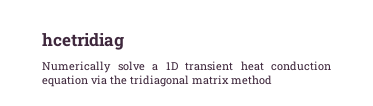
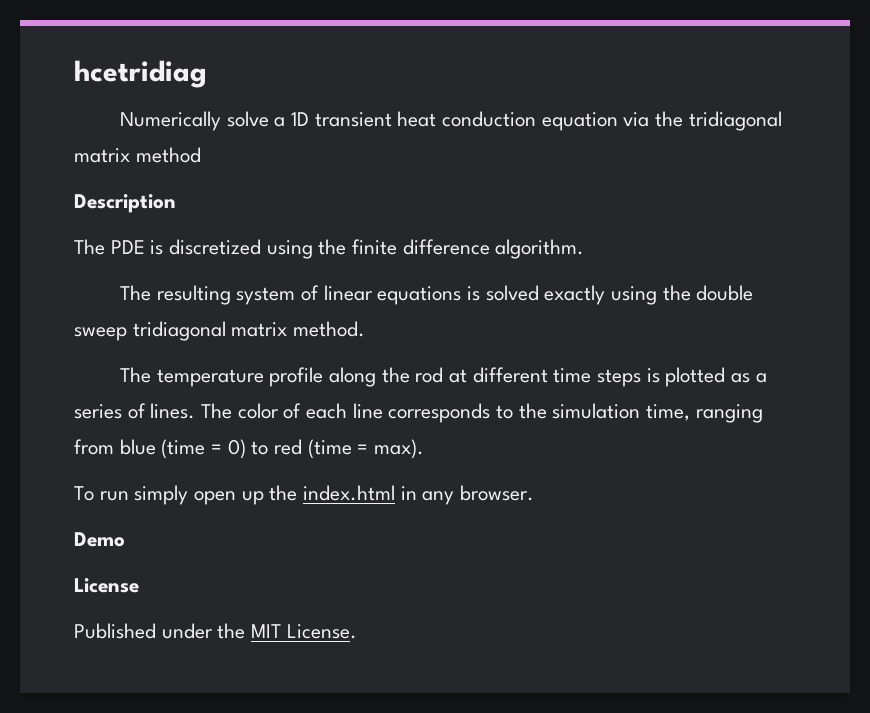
(272, 80) none -> [74,194,176,213] [74,239,585,259] [119,285,754,305] [74,321,366,341] [119,367,767,387] [74,403,763,423] [74,439,425,459] [74,485,535,505] [74,532,125,547] [74,578,139,593] [74,623,357,639] // Description // The PDE is discretized using the finite difference algorithm. // The resulting system of linear equations is solved exactly using the double sweep tridiagonal matrix method. // The temperature profile along the rod at different time steps is plotted as a series of lines. The color of each line corresponds to the simulation time, ranging from blue (time = 0) to red (time = max). // To run simply open up the index.html in any browser. // Demo // License // Published under the MIT License.

